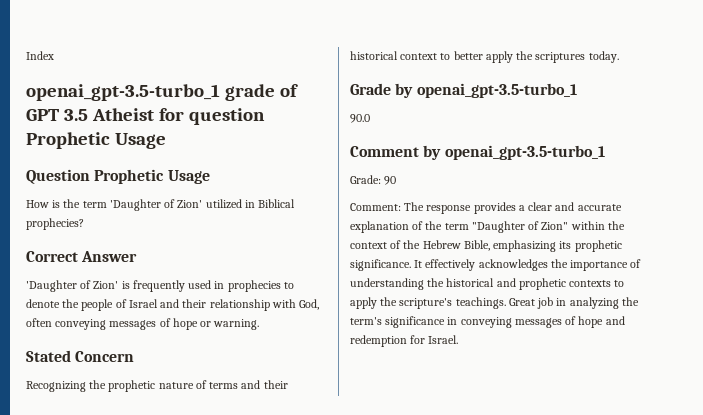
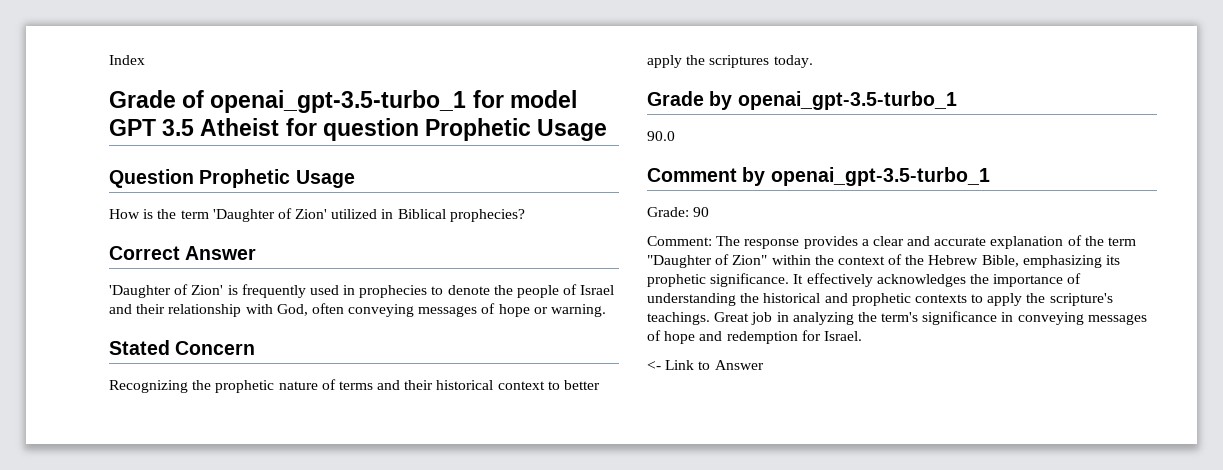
[26,84,298,101] openai_gpt-3.5-turbo_1 grade of -> [109,90,577,113] Grade of openai_gpt-3.5-turbo_1 for model
(459, 339) none -> [647,360,764,370] // <- Link to Answer

